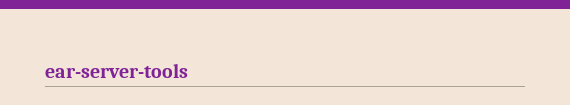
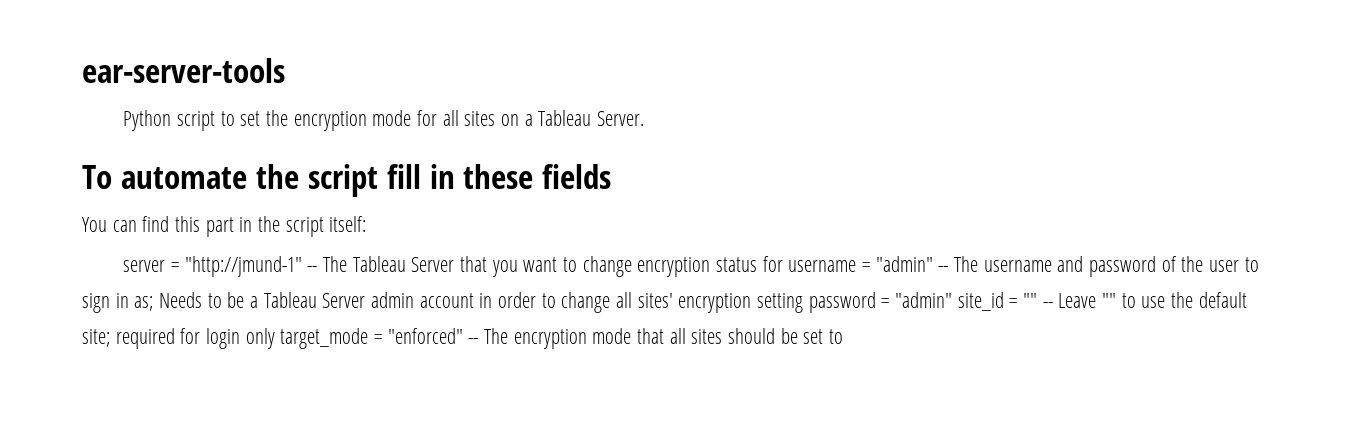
(188, 70) none -> [123,110,644,131] [82,164,612,197] [82,216,367,237] [123,256,1259,277] [82,292,1247,313] [82,328,844,349] // Python script to set the encryption mode for all sites on a Tableau Server. // To automate the script fill in these fields // You can find this part in the script itself: // server = "http://jmund-1" -- The Tableau Server that you want to change encryption status for username = "admin" -- The username and password of the user to sign in as; Needs to be a Tableau Server admin account in order to change all sites' encryption setting password = "admin" site_id = "" -- Leave "" to use the default site; required for login only target_mode = "enforced" -- The encryption mode that all sites should be set to

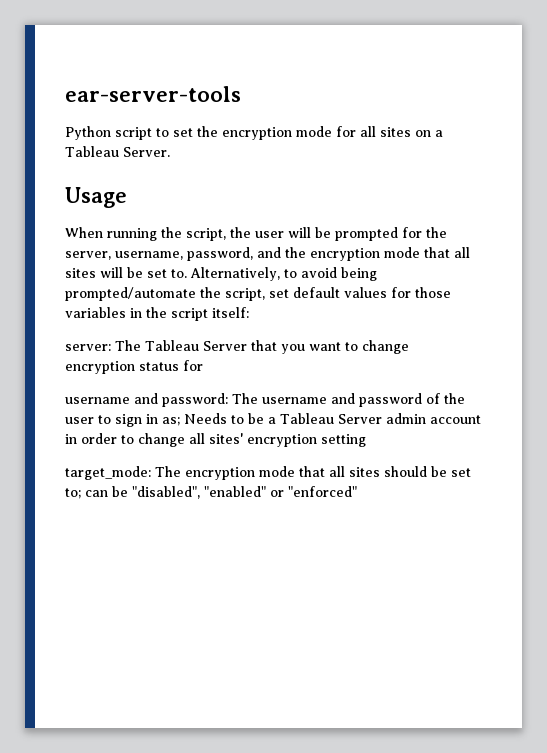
[82,164,612,197] [82,216,234,237] To automate the script fill in these fields // You can find this part -> [65,187,127,208] [65,227,447,241] [65,247,470,261] [65,267,377,281] [65,287,451,301] [65,307,126,318] Usage // When running the script, the user will be prompted for the server, username, password, and the encryption mode that all sites will be set to. Alternatively, to avoid being prompted/automate the script, set default values for those variables
[123,256,318,277] server = "http://jmund-1" -- -> [65,344,111,351] server:
[788,256,949,272] username = "admin" -- -> [65,393,228,407] // username and password:
[808,292,1247,313] [82,328,479,349] password = "admin" site_id = "" -- Leave "" to use the default site; required for login only target_mode = "enforced" -- -> [65,466,151,480] // target_mode:
[829,329,844,344] to -> [65,486,357,499] to; can be "disabled", "enabled" or "enforced"

